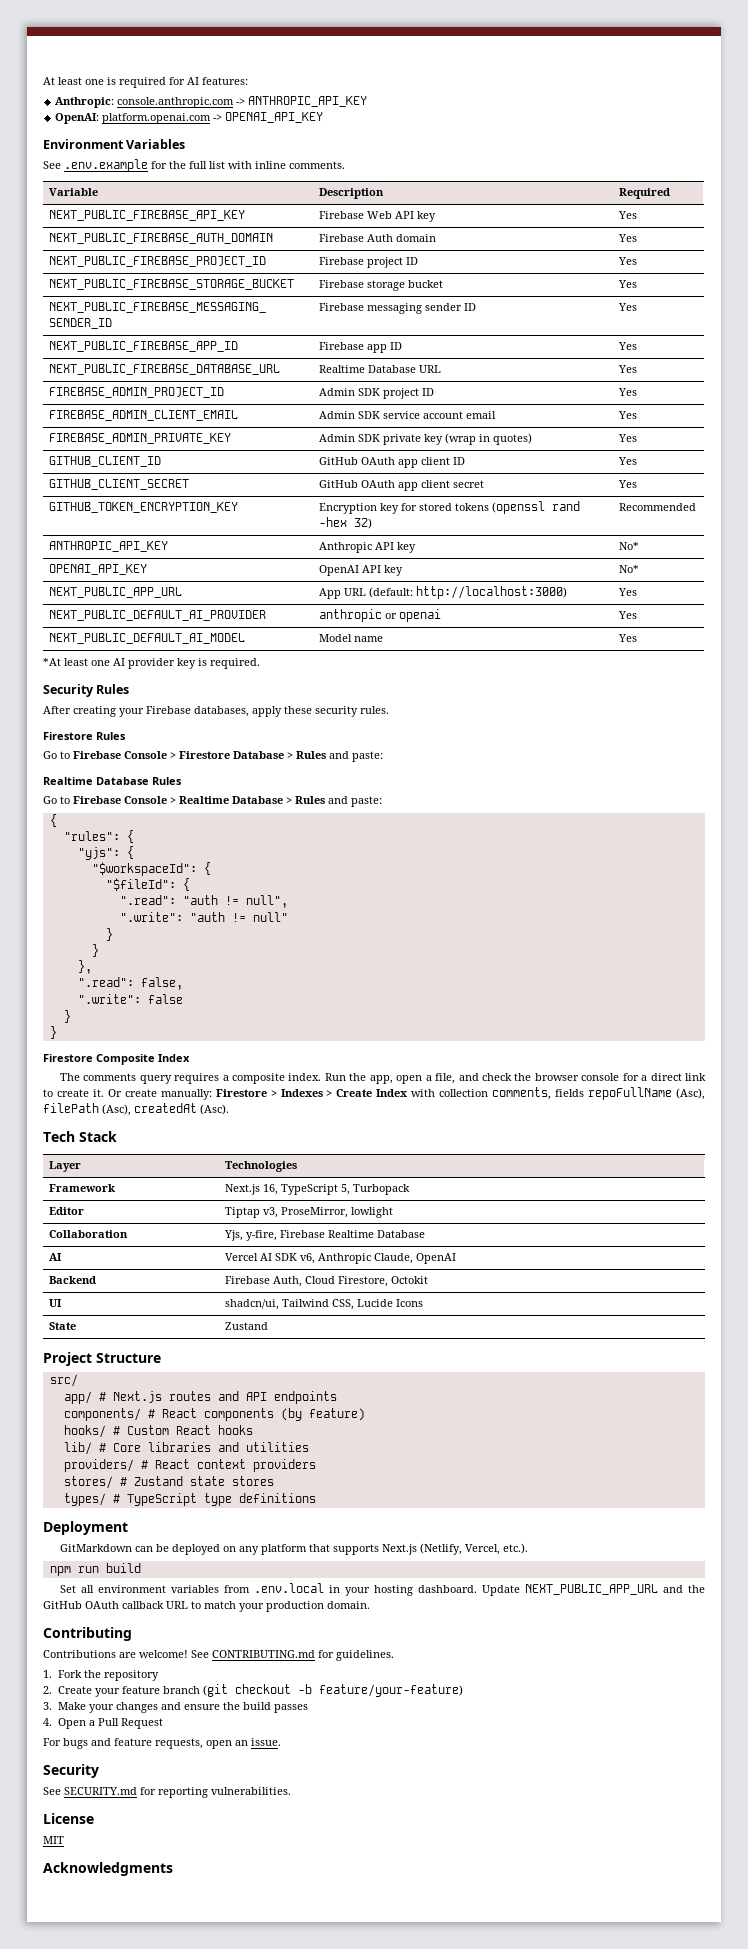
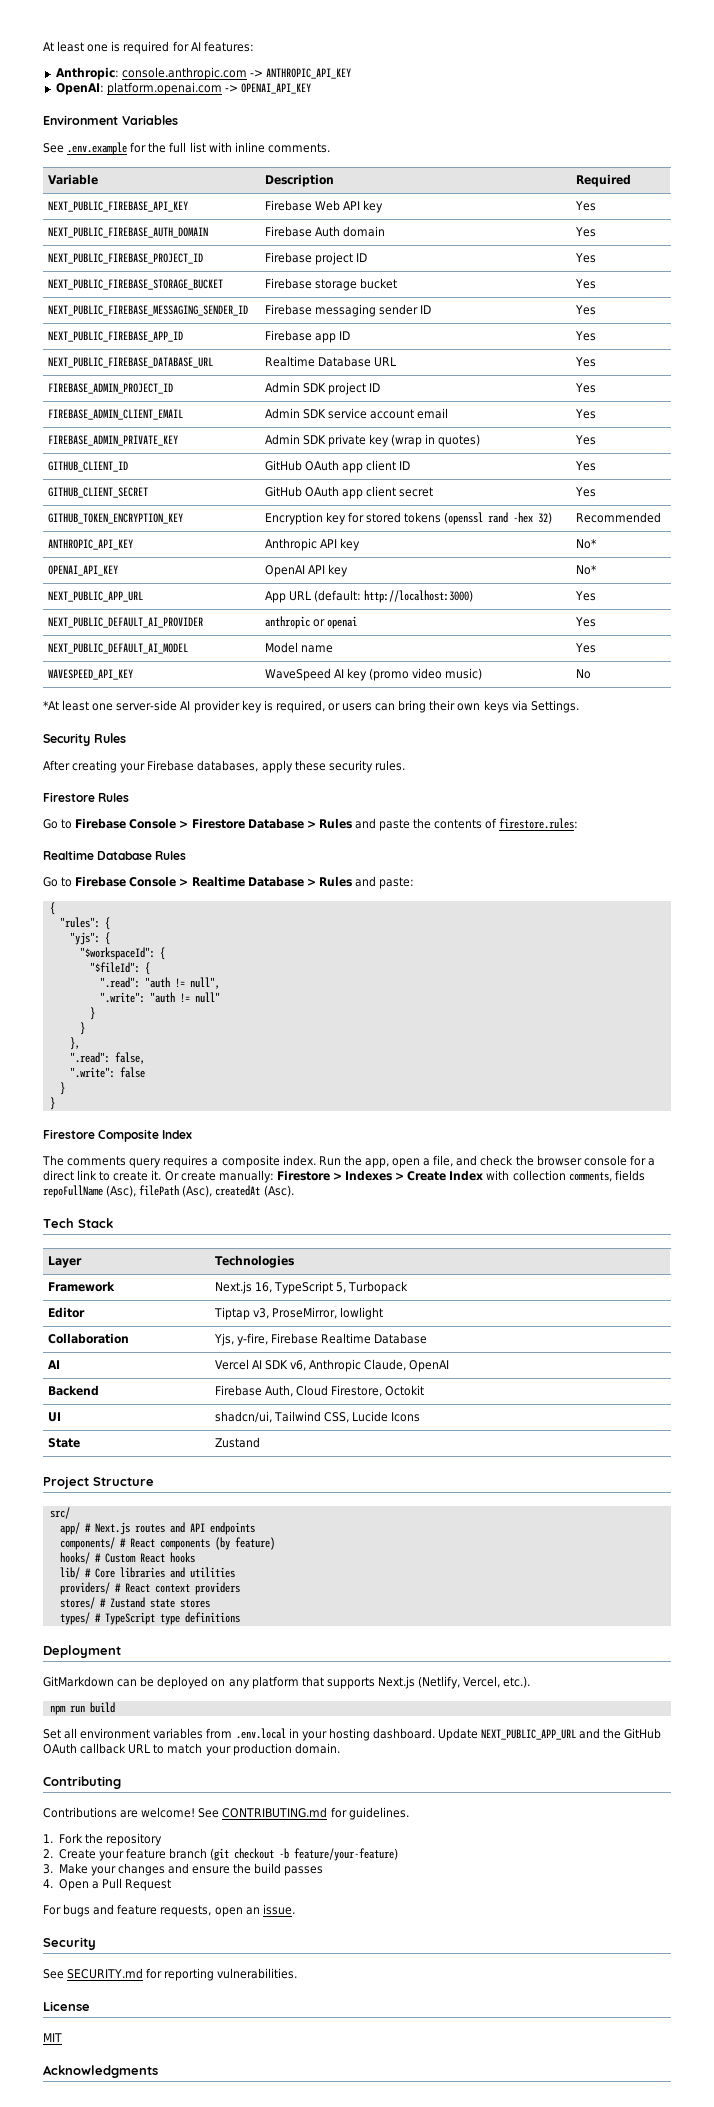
(638, 638) none -> [47,669,133,680] [264,668,483,681] [575,669,591,679] // WAVESPEED_API_KEY | WaveSpeed AI key (promo video music) | No
(110, 663) none -> [116,700,178,711] server-side
[210,658,260,669] required. -> [275,700,579,713] required, or users can bring their own keys via Settings.
[352,751,383,762] paste: -> [379,818,579,831] paste the contents of firestore.rules:

